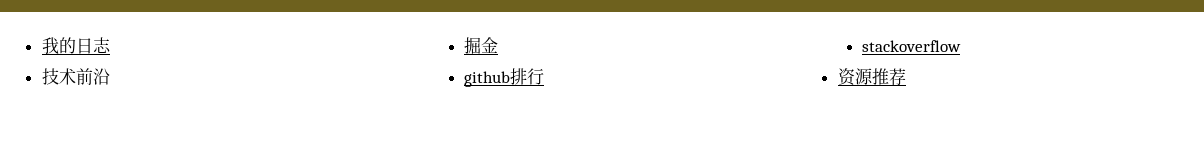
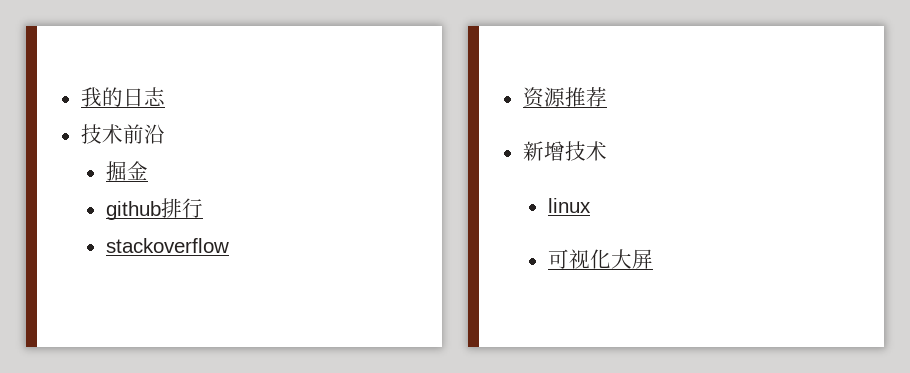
(906, 77) none -> [522,141,607,161] [547,198,591,213] [547,249,653,269] // 新增技术 // linux // 可视化大屏

